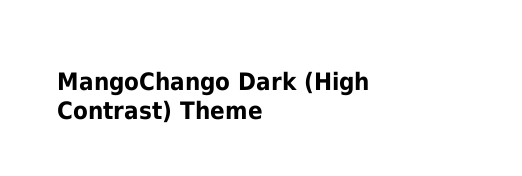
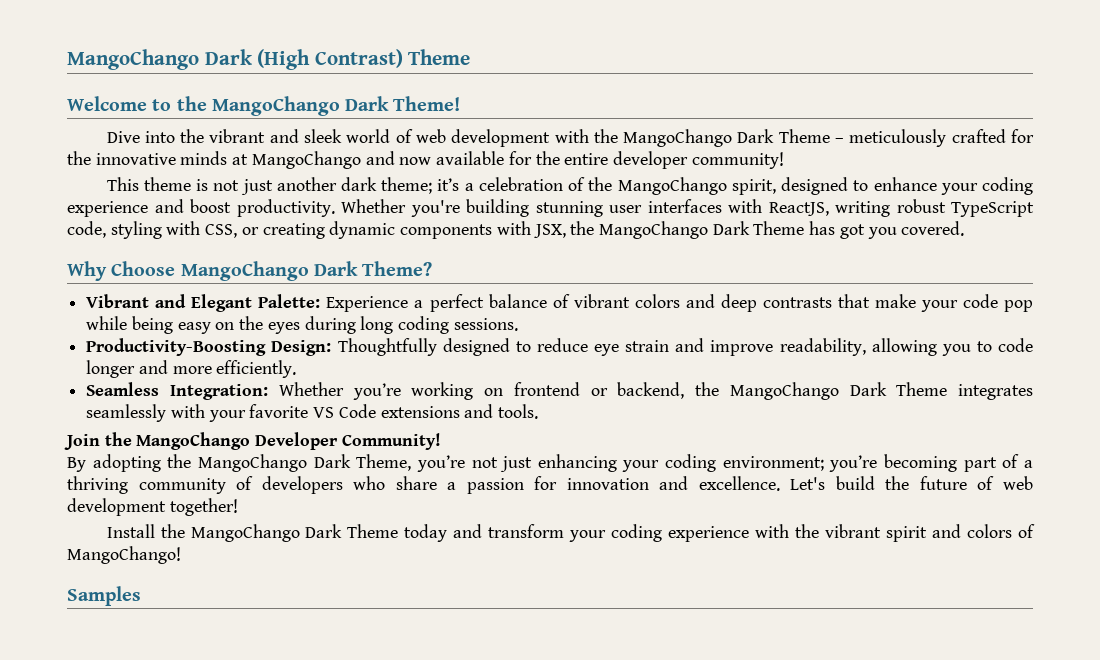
(263, 110) none -> [67,96,461,116] [106,129,1035,147] [67,151,784,169] [106,177,1033,195] [67,199,1034,217] [67,221,965,239] [67,261,433,281] [86,294,1033,312] [86,316,518,334] [86,338,1033,356] [86,360,297,378] [86,382,1033,400] [86,404,539,422] [64,432,441,450] [67,454,1033,472] [67,476,1033,494] [67,498,238,516] [106,524,1035,542] [67,546,181,564] [67,586,141,606] // Welcome to the MangoChango Dark Theme! // Dive into the vibrant and sleek world of web development with the MangoChango Dark Theme – meticulously crafted for the innovative minds at MangoChango and now available for the entire developer community! // This theme is not just another dark theme; it’s a celebration of the MangoChango spirit, designed to enhance your coding experience and boost productivity. Whether you're building stunning user interfaces with ReactJS, writing robust TypeScript code, styling with CSS, or creating dynamic components with JSX, the MangoChango Dark Theme has got you covered. // Why Choose MangoChango Dark Theme? // Vibrant and Elegant Palette: Experience a perfect balance of vibrant colors and deep contrasts that make your code pop while being easy on the eyes during long coding sessions. // Productivity-Boosting Design: Thoughtfully designed to reduce eye strain and improve readability, allowing you to code longer and more efficiently. // Seamless Integration: Whether you’re working on frontend or backend, the MangoChango Dark Theme integrates seamlessly with your favorite VS Code extensions and tools. // Join the MangoChango Developer Community! // By adopting the MangoChango Dark Theme, you’re not just enhancing your coding environment; you’re becoming part of a thriving community of developers who share a passion for innovation and excellence. Let's build the future of web development together! // Install the MangoChango Dark Theme today and transform your coding experience with the vibrant spirit and colors of MangoChango! // Samples

